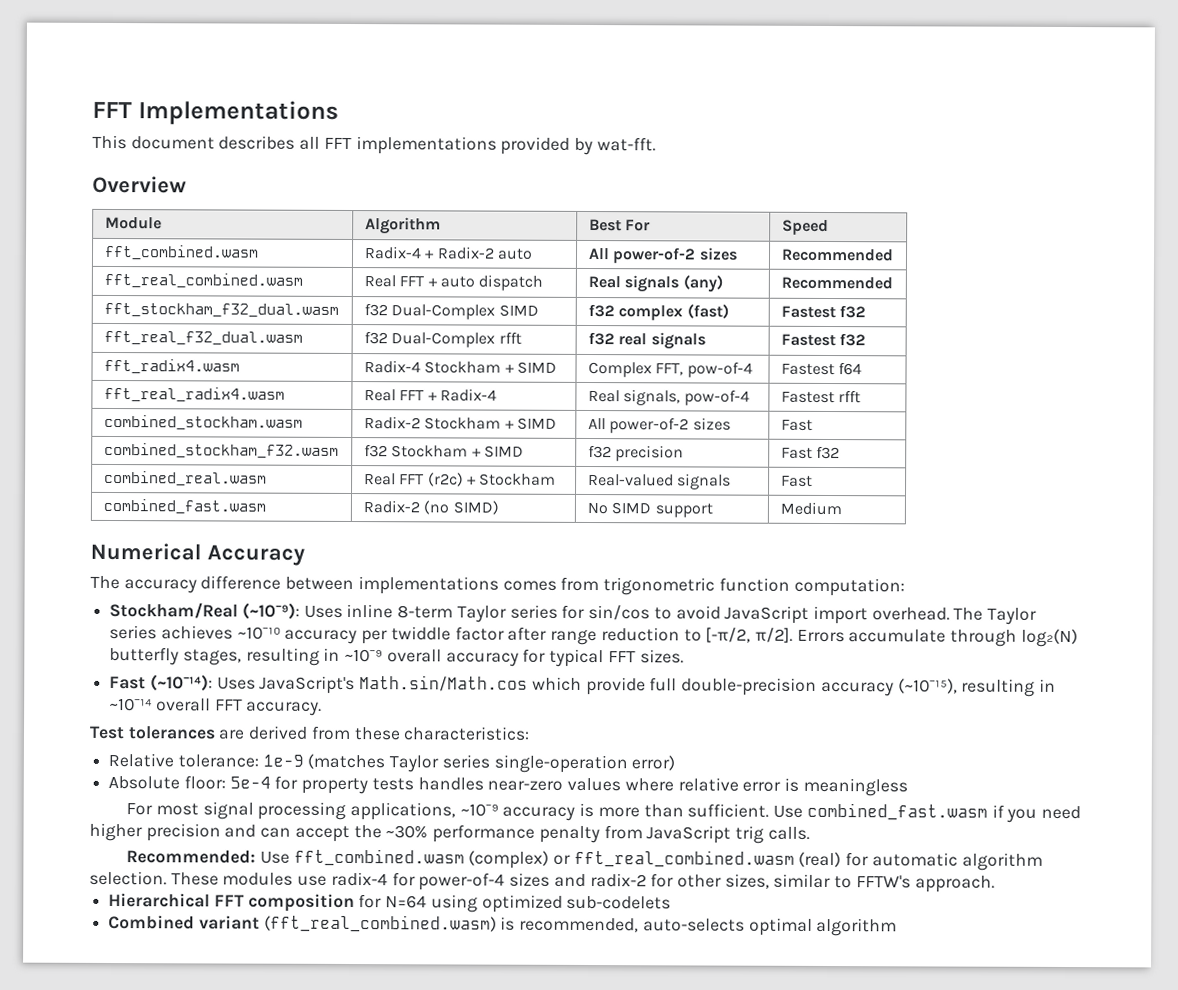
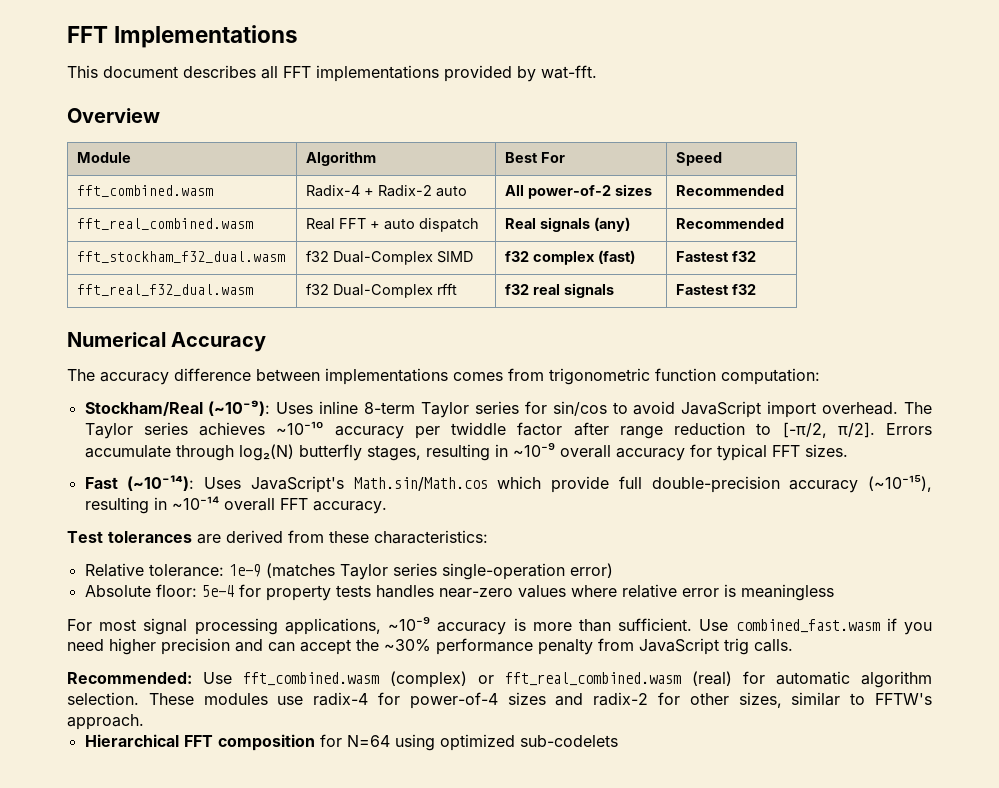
[103,358,240,375] [363,360,557,374] [587,361,753,378] [780,362,863,376] [103,386,285,403] [363,388,497,402] [587,389,750,406] [780,390,862,404] [103,414,303,431] [363,416,557,430] [587,417,731,434] [780,418,813,431] [103,442,339,459] [363,444,524,458] [587,444,685,462] [780,445,841,460] [103,470,267,487] [363,472,557,487] [587,473,732,490] [780,474,813,487] [102,498,266,515] [362,500,499,515] [586,501,713,518] [779,501,842,516] // fft_radix4.wasm | Radix-4 Stockham + SIMD | Complex FFT, pow-of-4 | Fastest f64 // fft_real_radix4.wasm | Real FFT + Radix-4 | Real signals, pow-of-4 | Fastest rfft // combined_stockham.wasm | Radix-2 Stockham + SIMD | All power-of-2 sizes | Fast // combined_stockham_f32.wasm | f32 Stockham + SIMD | f32 precision | Fast f32 // combined_real.wasm | Real FFT (r2c) + Stockham | Real-valued signals | Fast // combined_fast.wasm | Radix-2 (no SIMD) | No SIMD support | Medium -> (757, 289) none
[108,914,898,937] // Combined variant (fft_real_combined.wasm) is recommended, auto-selects optimal algorithm -> (618, 741) none

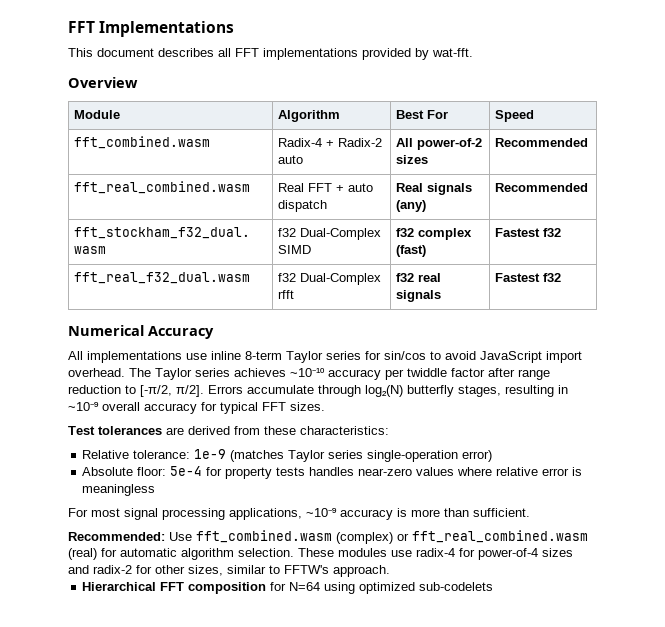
[67,368,820,385] [84,400,314,416] The accuracy difference between implementations comes from trigonometric function computation: // Stockham/Real (~10⁻⁹): Uses -> [68,351,207,363] All implementations use
[84,475,933,493] [84,496,387,514] // Fast (~10⁻¹⁴): Uses JavaScript's Math.sin/Math.cos which provide full double-precision accuracy (~10⁻¹⁵), resulting in ~10⁻¹⁴ overall FFT accuracy. -> (325, 406) none
[699,618,932,635] [67,638,793,655] Use combined_fast.wasm if you need higher precision and can accept the ~30% performance penalty from JavaScript trig calls. -> (530, 512) none

